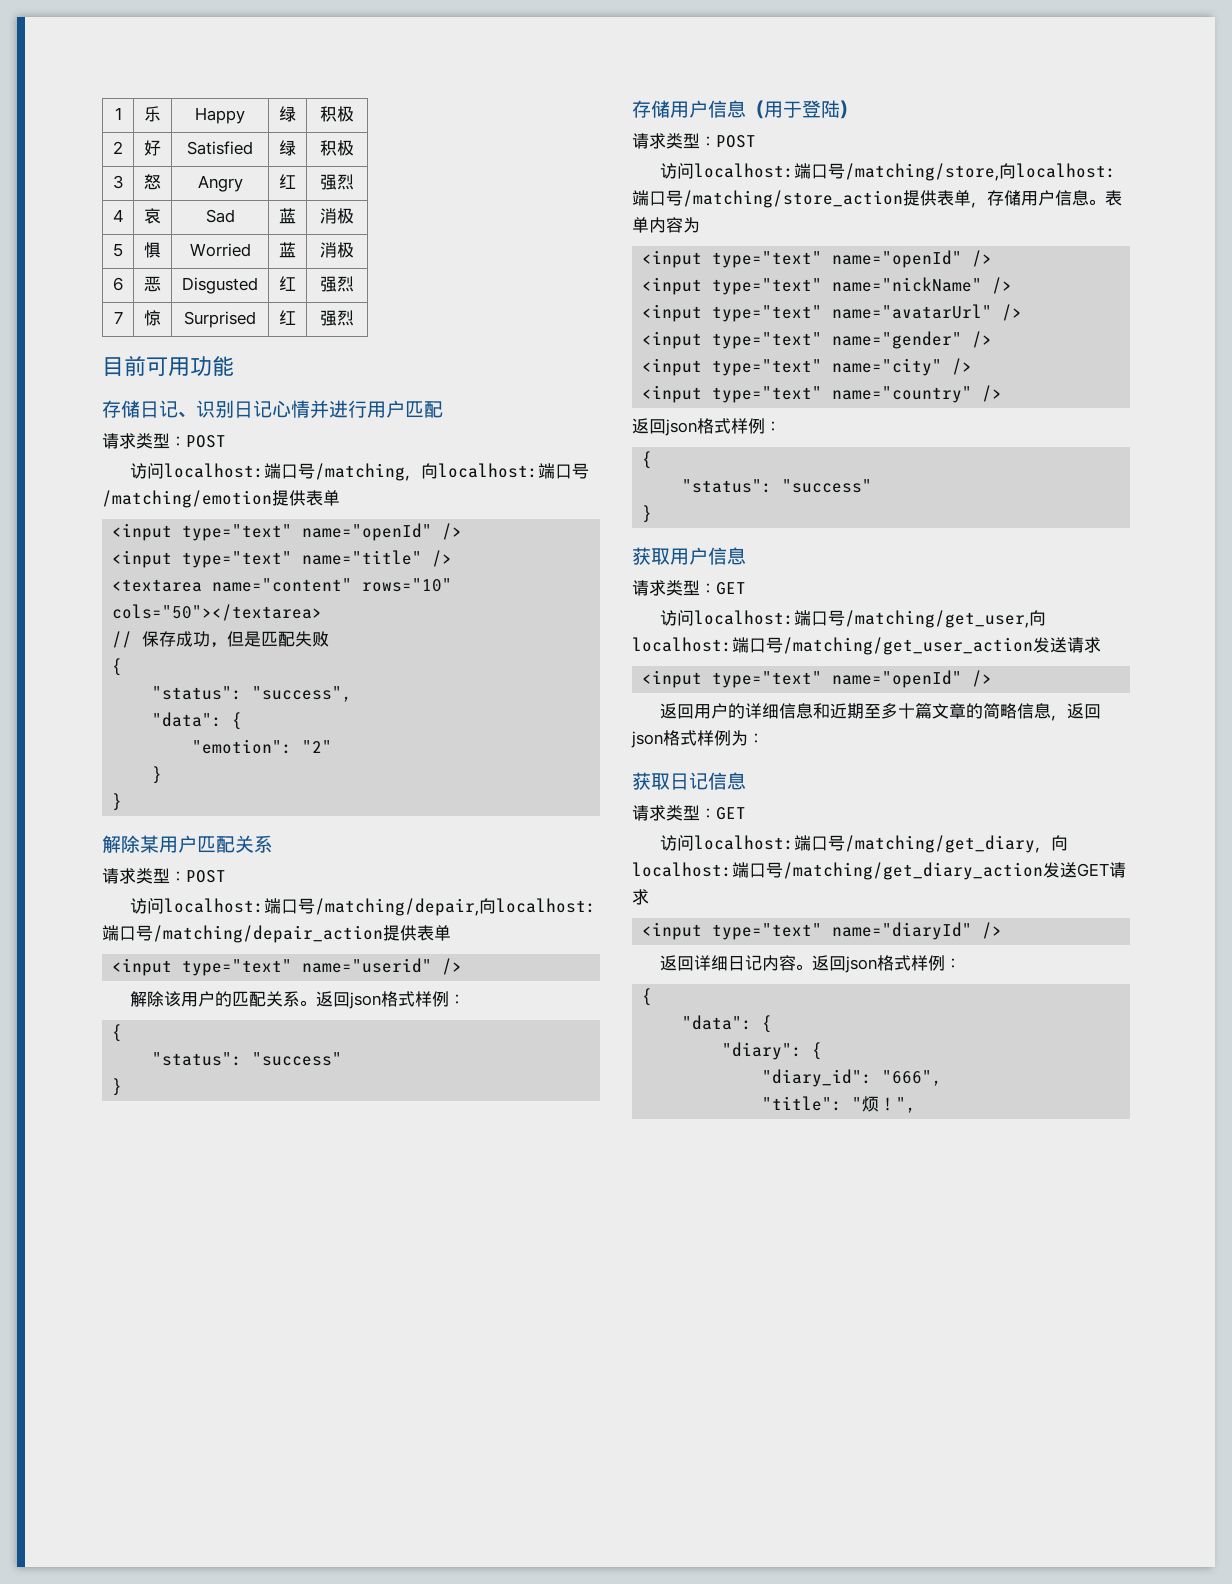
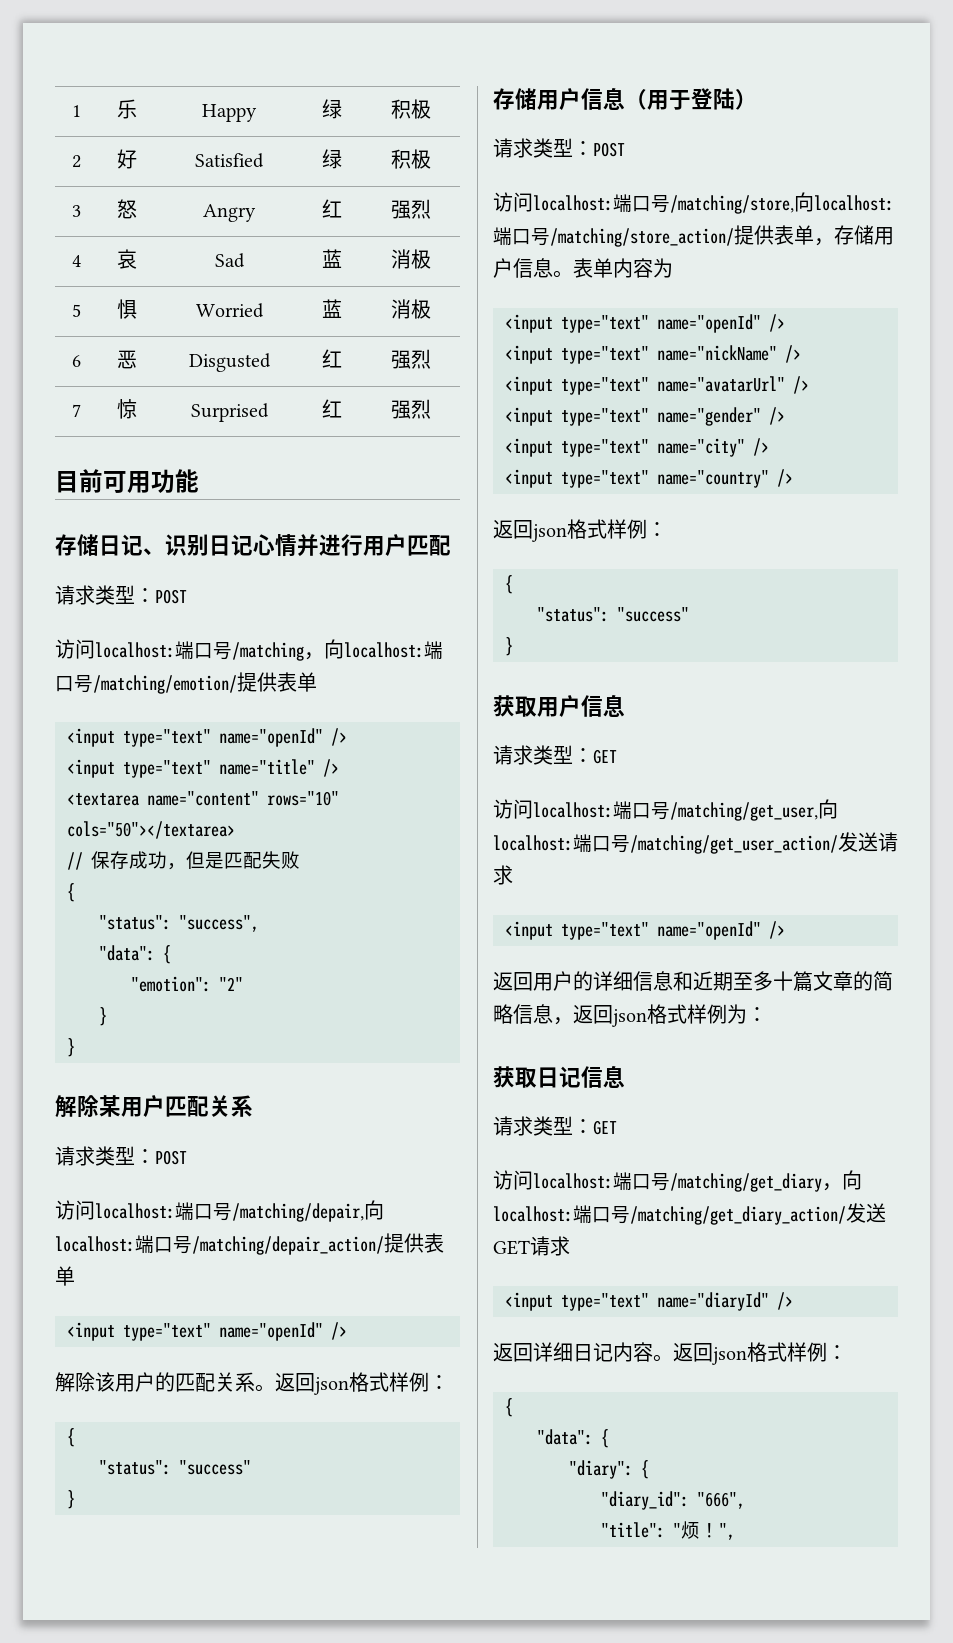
[102,490,272,508] /matching/emotion -> [93,675,237,694] /matching/emotion/
[153,925,451,943] [112,958,433,976] /matching/depair_action提供表单 // <input type="text" name="userid" -> [192,1233,444,1255] [55,1266,75,1286] [67,1322,323,1341] /matching/depair_action/提供表单 // <input type="text" name="openId"
[683,190,903,208] /matching/store_action -> [550,228,734,247] /matching/store_action/
[783,637,1033,655] /matching/get_user_action -> [630,835,838,854] /matching/get_user_action/
[783,862,1043,880] /matching/get_diary_action -> [630,1206,846,1225] /matching/get_diary_action/

